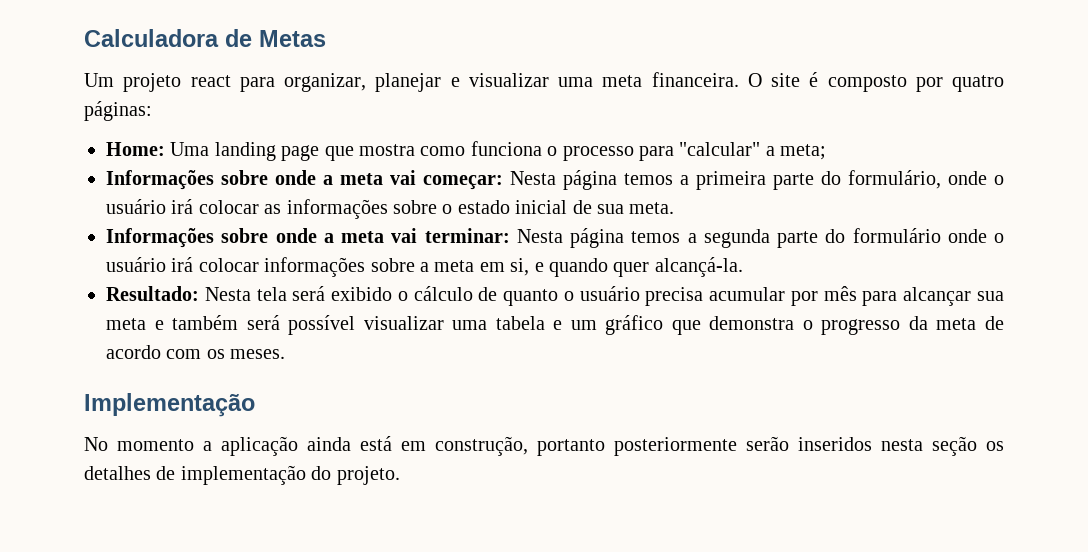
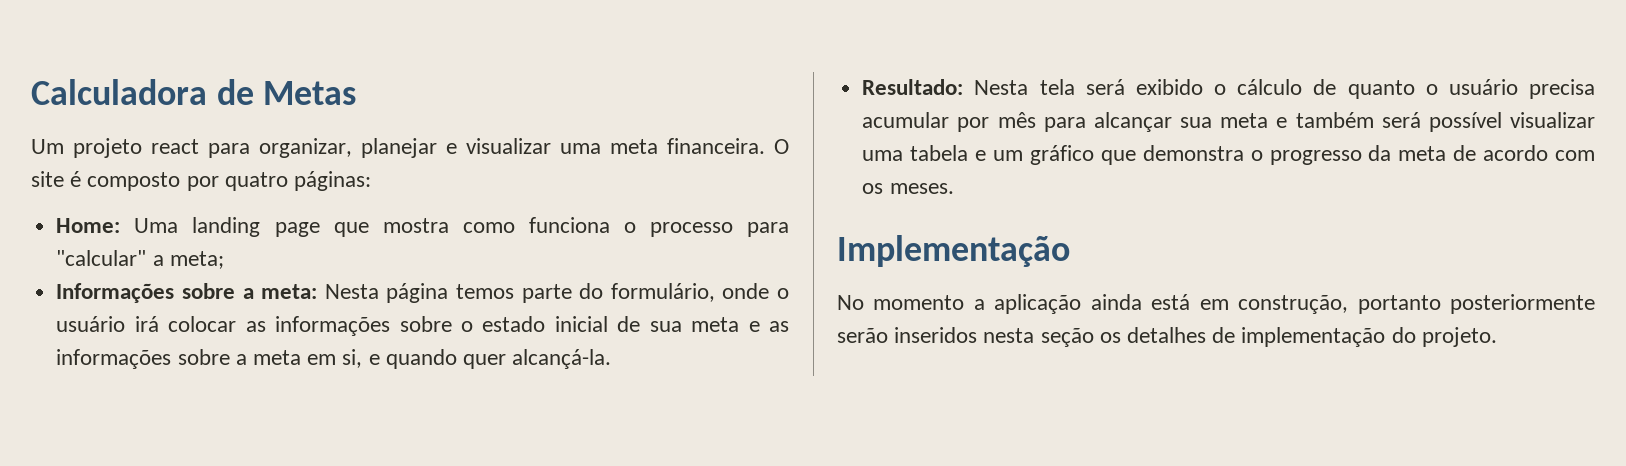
[275,170,766,190] onde a meta vai começar: Nesta página temos a primeira -> [242,283,514,303] a meta: Nesta página temos
[629,202,675,214] [106,228,1004,248] [106,257,259,272] meta. // Informações sobre onde a meta vai terminar: Nesta página temos a segunda parte do formulário onde o usuário irá colocar -> [691,317,789,332] meta e as

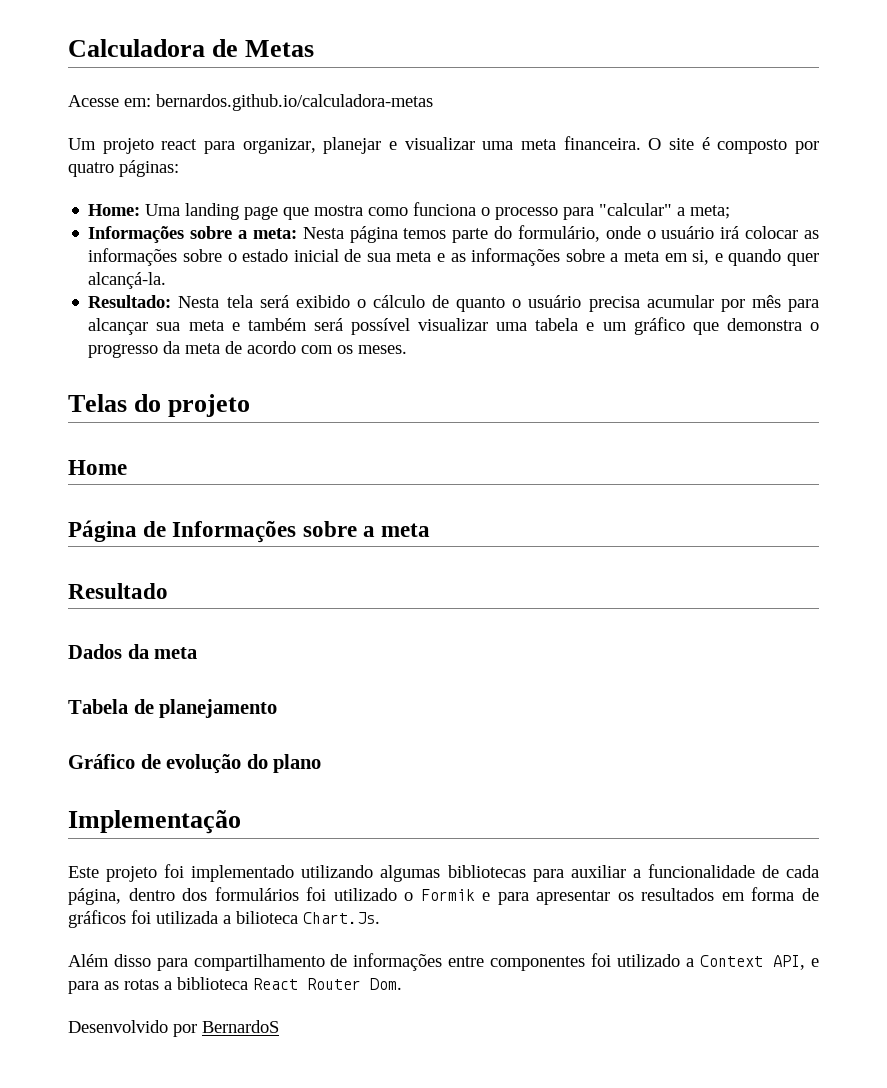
(357, 93) none -> [68,94,433,111] // Acesse em: bernardos.github.io/calculadora-metas
[837,235,1070,267] [837,294,1595,314] [837,327,1497,347] Implementação // No momento a aplicação ainda está em construção, portanto posteriormente serão inseridos nesta seção os detalhes de implementação do projeto. -> [68,394,251,417] [68,460,127,475] [68,520,431,543] [68,583,168,599] [68,644,198,659] [68,699,278,718] [68,754,322,774] [68,810,241,834] [68,864,820,882] [68,887,819,905] [68,910,380,928] [68,953,819,971] [68,977,402,994] [68,1020,279,1037] Telas do projeto // Home // Página de Informações sobre a meta // Resultado // Dados da meta // Tabela de planejamento // Gráfico de evolução do plano // Implementação // Este projeto foi implementado utilizando algumas bibliotecas para auxiliar a funcionalidade de cada página, dentro dos formulários foi utilizado o Formik e para apresentar os resultados em forma de gráficos foi utilizada a bilioteca Chart.Js. // Além disso para compartilhamento de informações entre componentes foi utilizado a Context API, e para as rotas a biblioteca React Router Dom. // Desenvolvido por BernardoS

